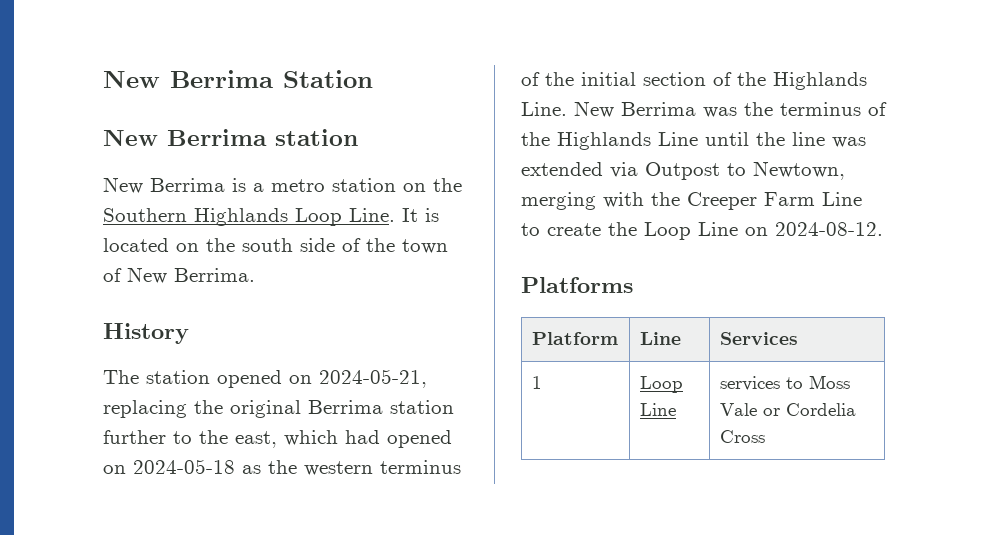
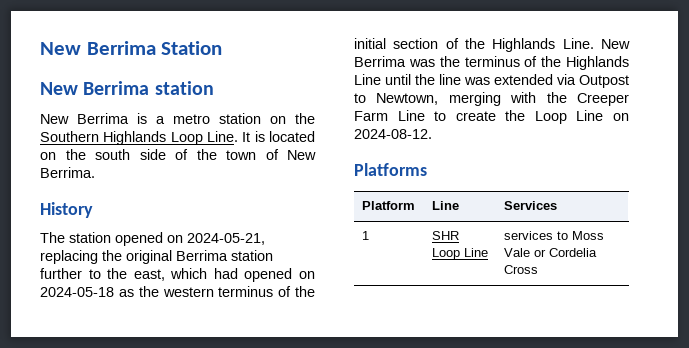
(542, 382) none -> [432,231,460,240] SHR

